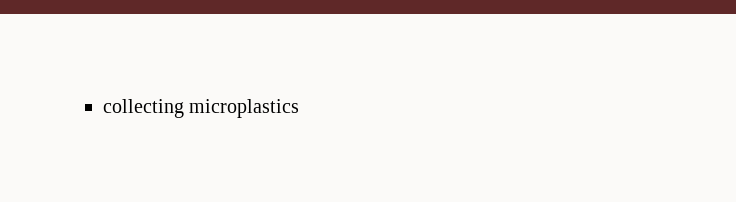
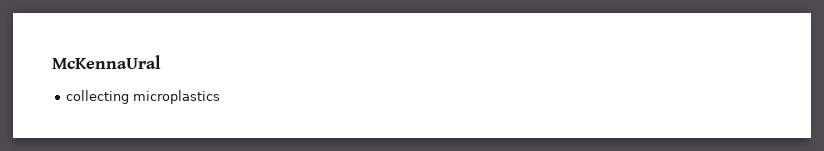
(103, 108) none -> [52,55,161,69] McKennaUral //

